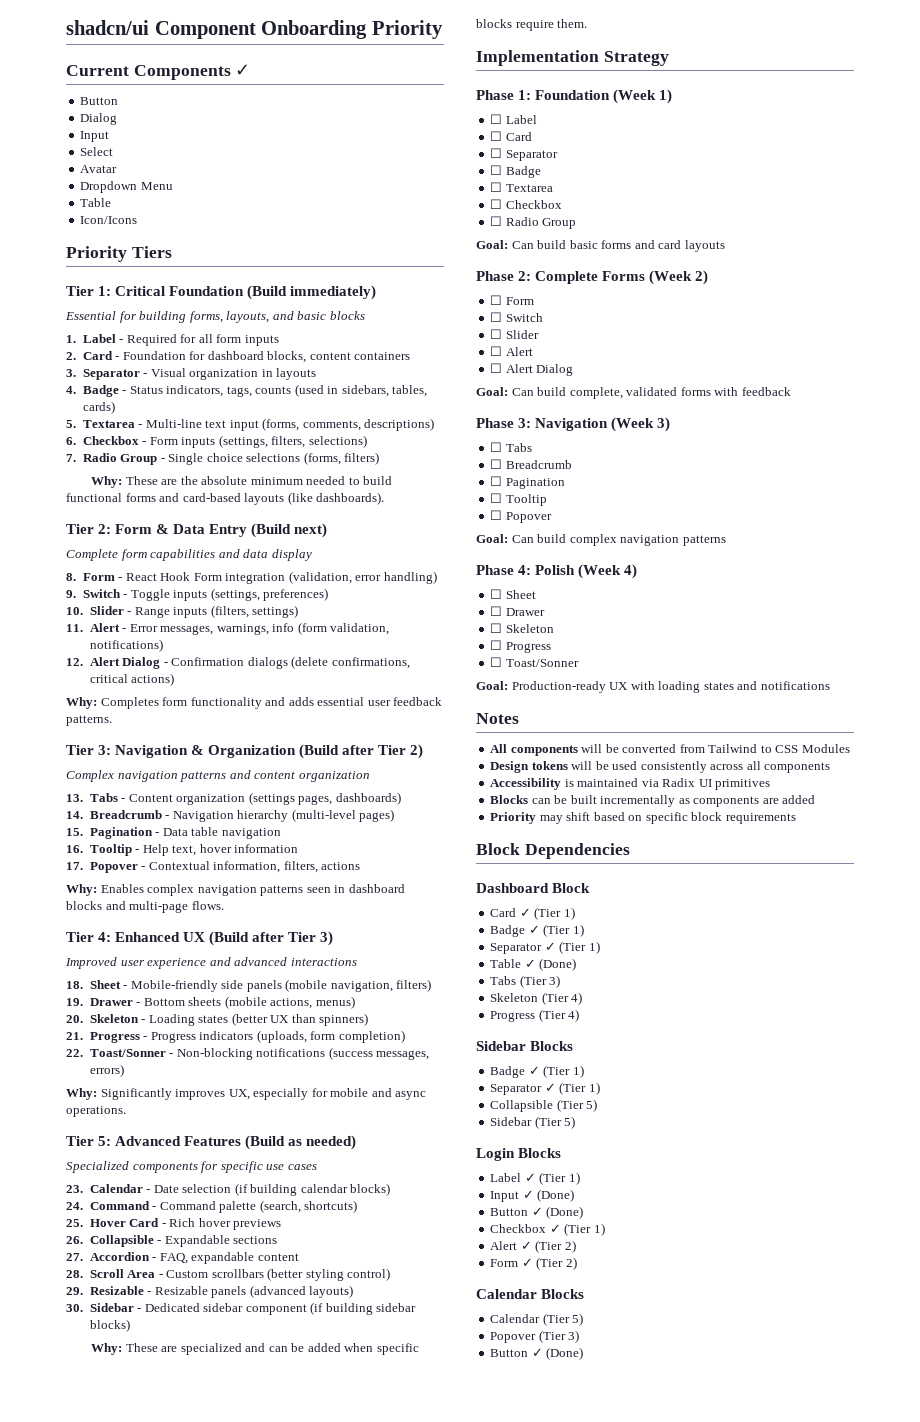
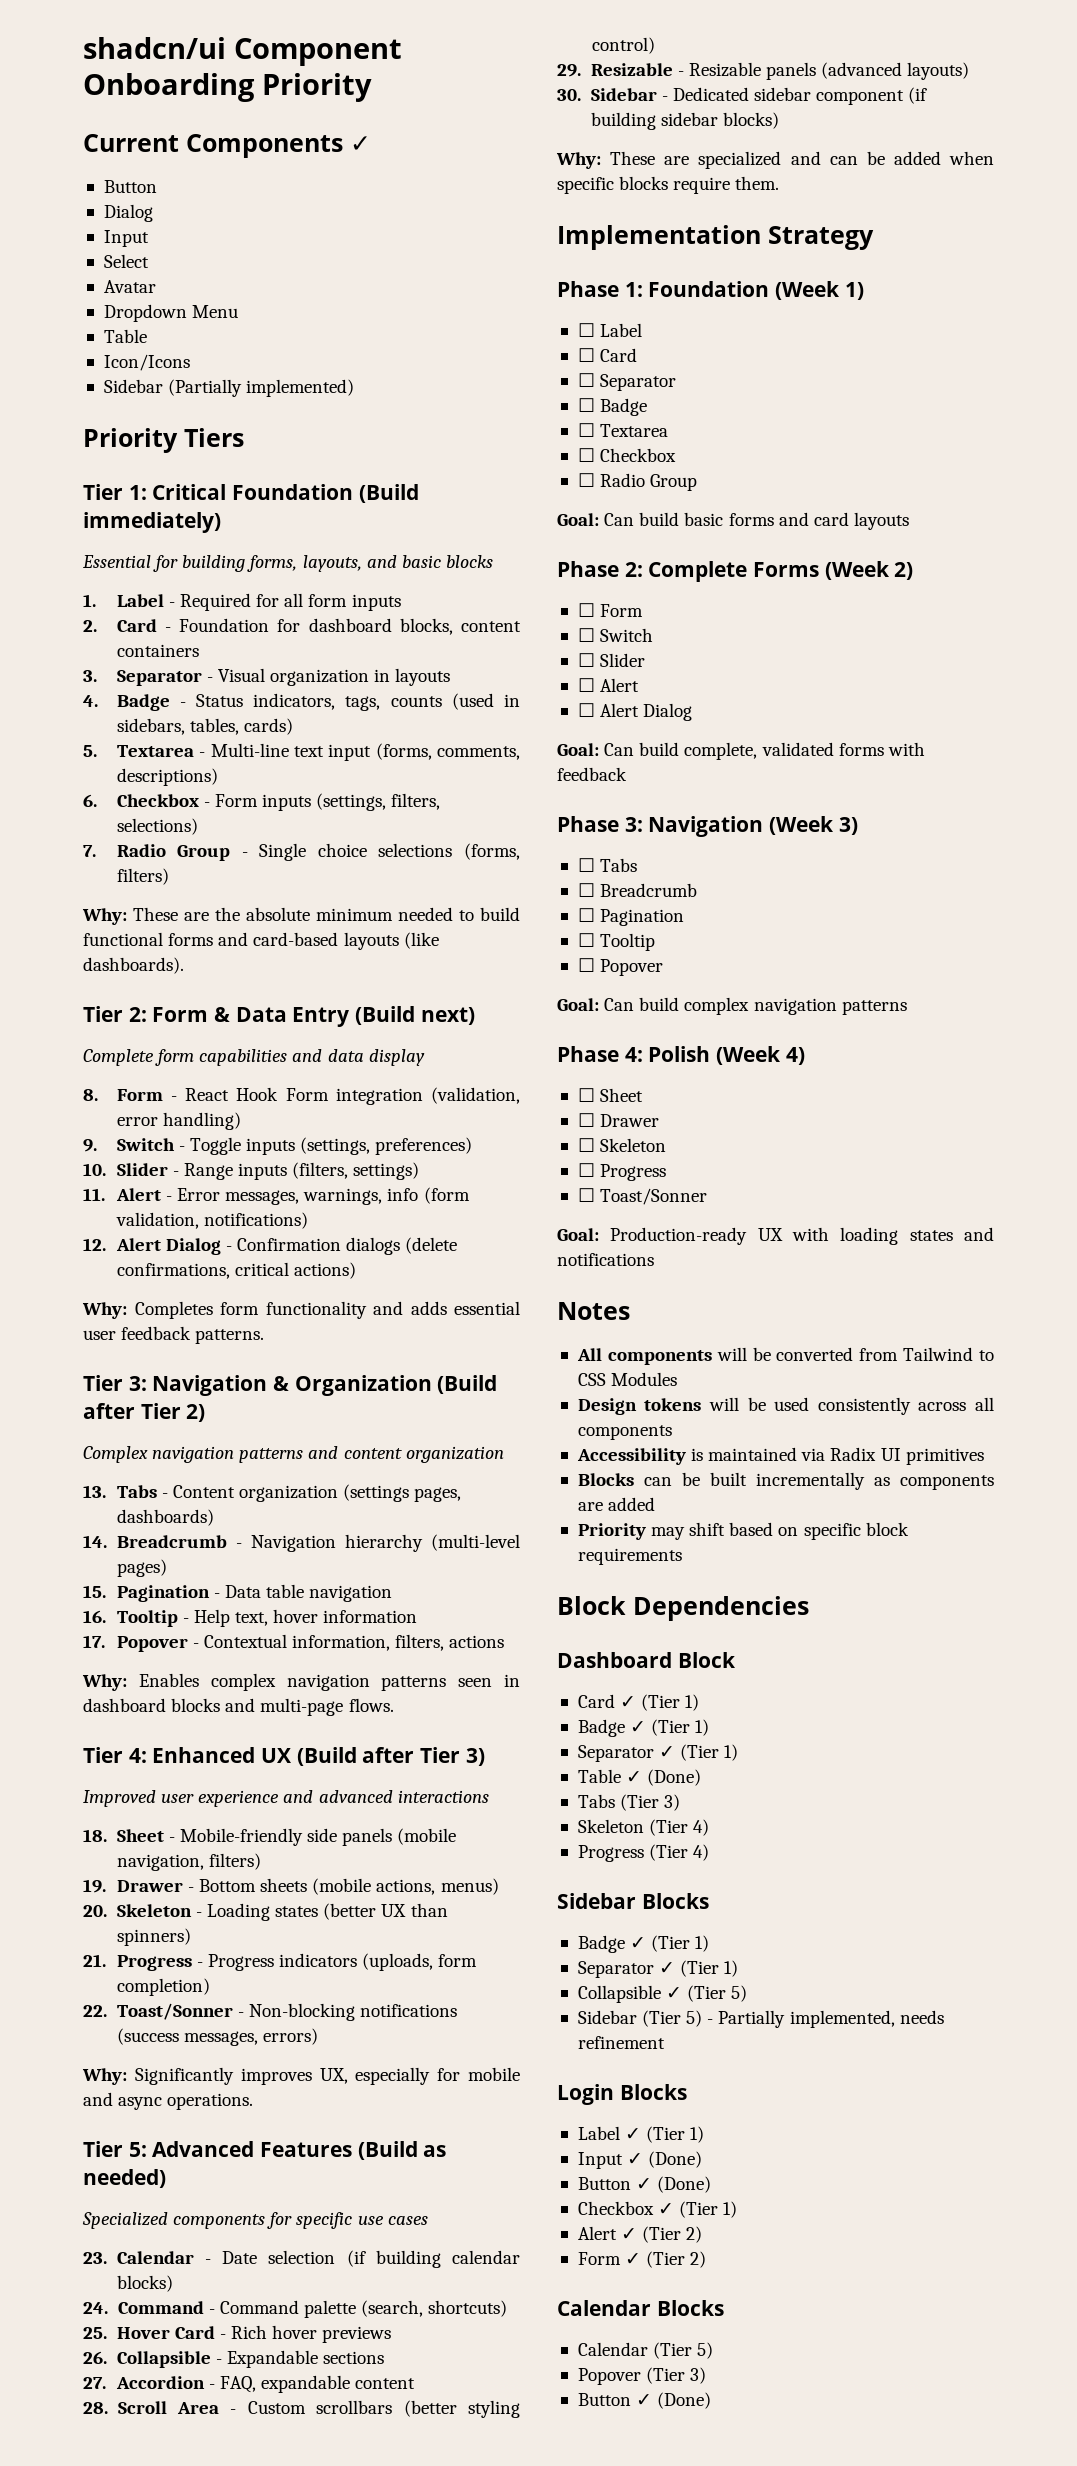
(138, 220) none -> [103,379,355,397] // Sidebar (Partially implemented)
(554, 1106) none -> [666,1987,683,1999] ✓
(576, 1122) none -> [707,2010,944,2028] [577,2036,665,2049] - Partially implemented, needs refinement

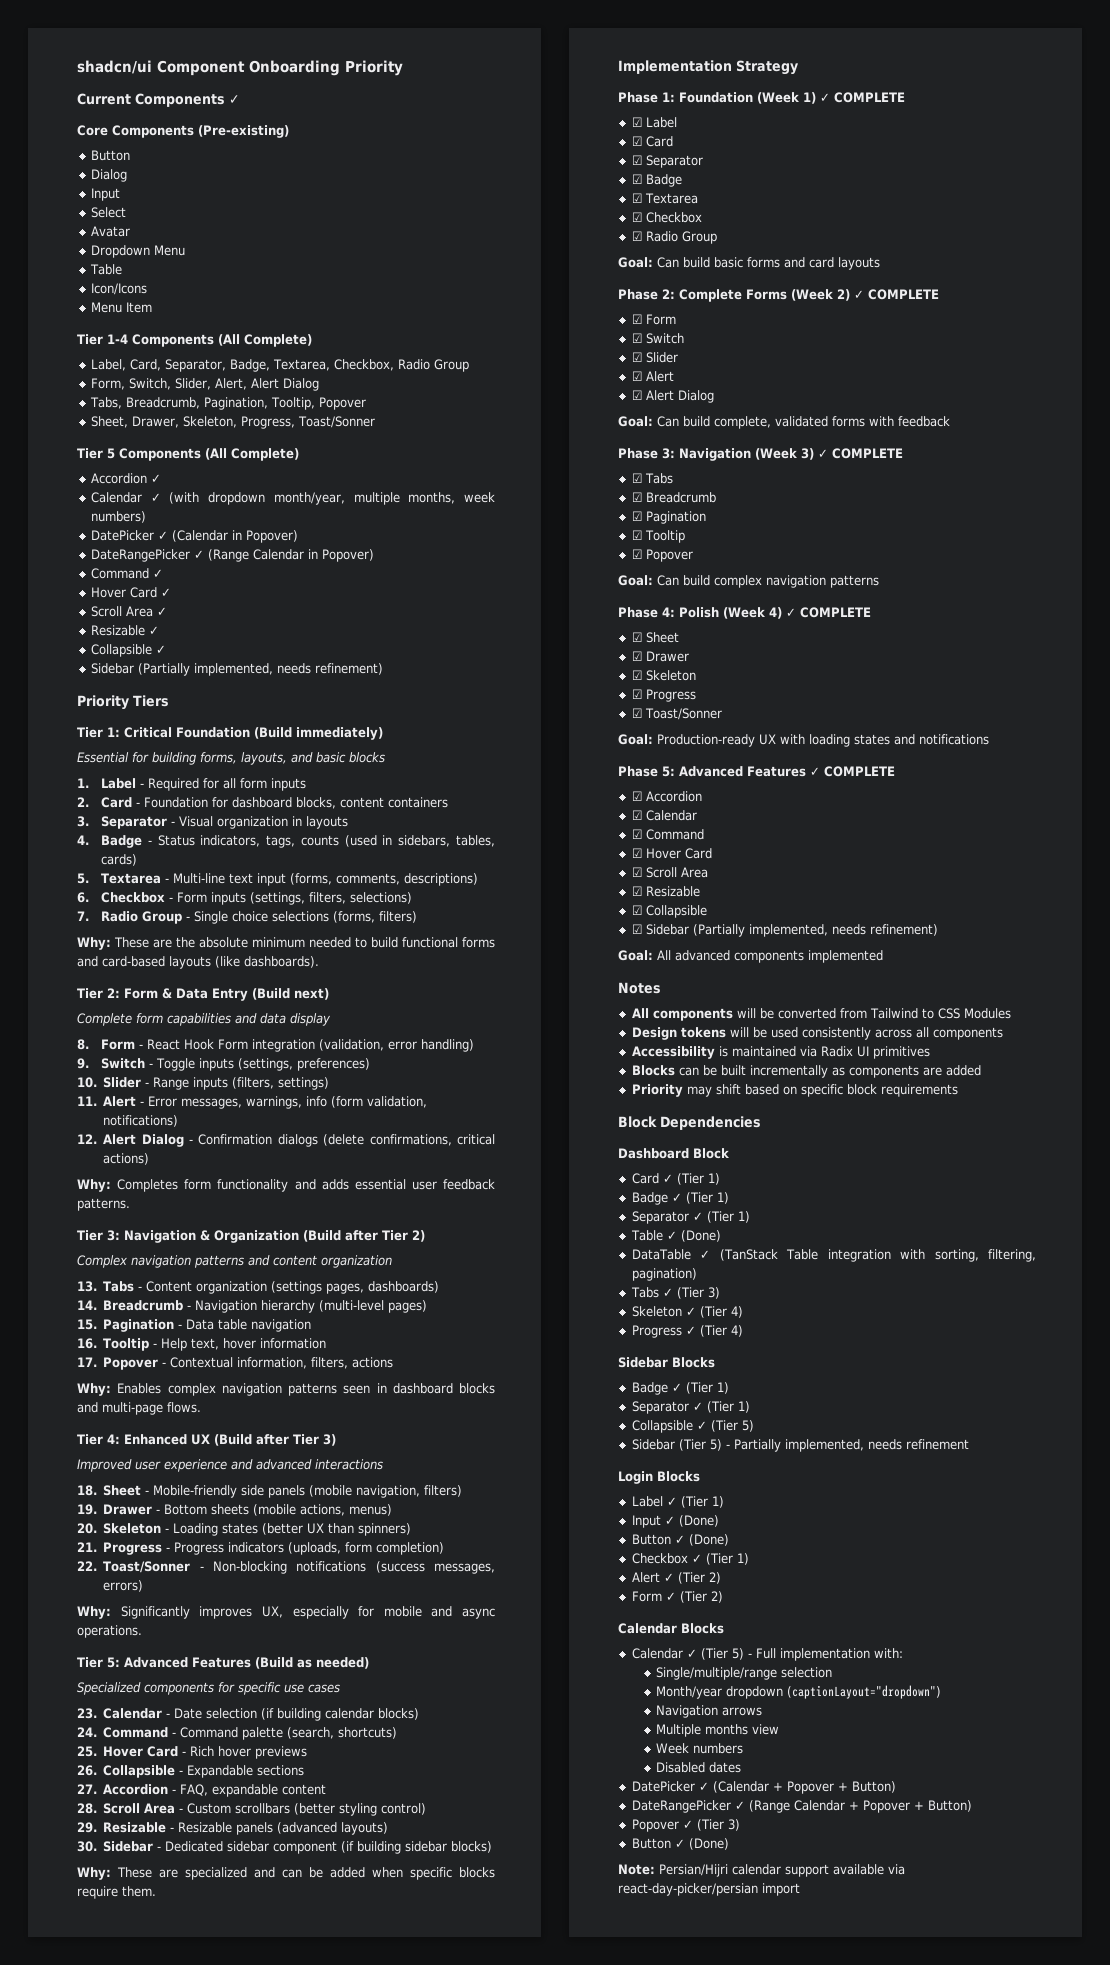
(371, 144) none -> [77,125,289,138] // Core Components (Pre-existing)
[103,379,355,397] // Sidebar (Partially implemented) -> [90,302,152,313] [77,334,312,347] [90,359,469,372] [90,378,319,391] [89,397,366,410] [90,416,375,429] [77,448,299,461] [90,473,161,484] [90,492,495,505] [90,511,146,523] [90,530,298,543] [90,549,374,562] [90,568,163,579] [90,587,171,598] [90,606,167,617] [90,625,159,636] [90,644,166,657] [90,663,383,676] // Menu Item // Tier 1-4 Components (All Complete) // Label, Card, Separator, Badge, Textarea, Checkbox, Radio Group // Form, Switch, Slider, Alert, Alert Dialog // Tabs, Breadcrumb, Pagination, Tooltip, Popover // Sheet, Drawer, Skeleton, Progress, Toast/Sonner // Tier 5 Components (All Complete) // Accordion ✓ // Calendar ✓ (with dropdown month/year, multiple months, week numbers) // DatePicker ✓ (Calendar in Popover) // DateRangePicker ✓ (Range Calendar in Popover) // Command ✓ // Hover Card ✓ // Scroll Area ✓ // Resizable ✓ // Collapsible ✓ // Sidebar (Partially implemented, needs refinement)
[577,323,595,337] // ☐ -> [820,92,905,103] [631,117,642,127] ✓ COMPLETE // ☑
[577,348,638,362] [577,373,595,387] ☐ Card // ☐ -> [631,136,673,147] [631,155,642,165] ☑ Card // ☑
[577,398,595,412] ☐ -> [631,174,642,184] ☑
[577,423,595,437] ☐ -> [631,193,642,203] ☑
[577,448,595,462] ☐ -> [631,212,642,222] ☑
[577,473,595,487] ☐ -> [631,231,642,241] ☑
[577,603,595,617] // ☐ -> [854,289,939,300] [631,314,642,324] ✓ COMPLETE // ☑
[577,628,595,642] ☐ -> [631,333,642,343] ☑
[577,653,595,667] ☐ -> [631,352,642,362] ☑
[577,678,595,692] ☐ -> [631,371,642,381] ☑
[577,703,595,717] ☐ -> [631,390,642,400] ☑
[577,858,595,872] // ☐ -> [818,448,903,459] [631,473,642,483] ✓ COMPLETE // ☑
[577,883,595,897] ☐ -> [631,492,642,502] ☑
[577,908,595,922] ☐ -> [631,511,642,521] ☑
[577,933,595,947] ☐ -> [631,530,642,540] ☑
[577,958,595,972] ☐ -> [631,549,642,559] ☑
[577,1088,595,1102] // ☐ -> [786,607,871,618] [631,632,642,642] ✓ COMPLETE // ☑
[577,1113,595,1127] ☐ -> [631,651,642,661] ☑
[577,1138,595,1152] ☐ -> [631,670,642,680] ☑
[577,1163,595,1177] ☐ -> [631,689,642,699] ☑
[577,1188,595,1202] ☐ -> [631,708,642,718] ☑
(654, 1259) none -> [618,766,895,777] [631,791,702,802] [631,810,697,821] [631,829,704,840] [631,848,712,859] [631,867,708,878] [631,886,700,897] [631,905,707,918] [631,924,938,937] [618,950,883,963] // Phase 5: Advanced Features ✓ COMPLETE // ☑ Accordion // ☑ Calendar // ☑ Command // ☑ Hover Card // ☑ Scroll Area // ☑ Resizable // ☑ Collapsible // ☑ Sidebar (Partially implemented, needs refinement) // Goal: All advanced components implemented
[577,1794,615,1808] // Tabs -> [631,1249,1036,1262] [631,1268,697,1281] [630,1287,673,1298] // DataTable ✓ (TanStack Table integration with sorting, filtering, pagination) // Tabs ✓
(644, 1826) none -> [685,1307,696,1316] ✓
(644, 1853) none -> [685,1326,696,1335] ✓
[653,2342,714,2359] [577,2368,641,2385] (Tier 5) // Popover -> [686,1648,903,1661] [655,1667,832,1680] [655,1685,941,1699] [655,1705,762,1718] [655,1724,779,1737] [655,1743,743,1754] [655,1762,741,1773] [631,1781,896,1794] [631,1800,972,1813] [631,1819,693,1832] ✓ (Tier 5) - Full implementation with: // Single/multiple/range selection // Month/year dropdown (captionLayout="dropdown") // Navigation arrows // Multiple months view // Week numbers // Disabled dates // DatePicker ✓ (Calendar + Popover + Button) // DateRangePicker ✓ (Range Calendar + Popover + Button) // Popover ✓
(712, 2400) none -> [618,1864,905,1877] [618,1883,800,1896] // Note: Persian/Hijri calendar support available via react-day-picker/persian import

